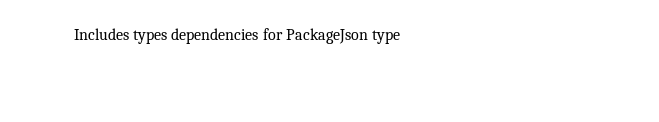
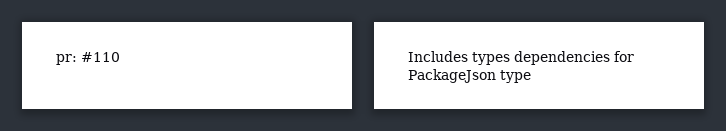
(74, 34) none -> [56,52,120,65] pr: #110 //

